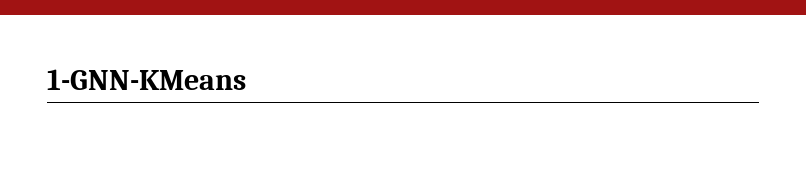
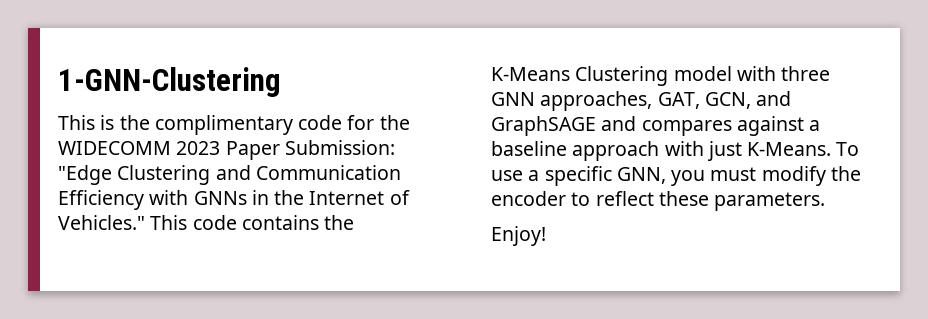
[47,69,246,90] 1-GNN-KMeans -> [58,67,281,97] [58,115,410,135] [58,140,395,160] [58,165,401,185] [58,190,410,210] [58,215,355,230] [491,66,831,86] [491,91,792,111] [491,116,821,136] [491,141,860,161] [491,166,861,186] [491,191,826,211] [491,226,546,246] 1-GNN-Clustering // This is the complimentary code for the WIDECOMM 2023 Paper Submission: "Edge Clustering and Communication Efficiency with GNNs in the Internet of Vehicles." This code contains the K-Means Clustering model with three GNN approaches, GAT, GCN, and GraphSAGE and compares against a baseline approach with just K-Means. To use a specific GNN, you must modify the encoder to reflect these parameters. // Enjoy!

